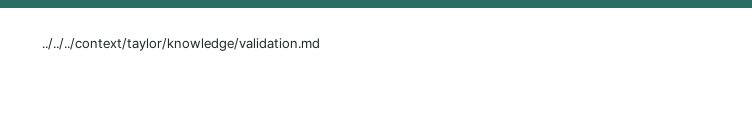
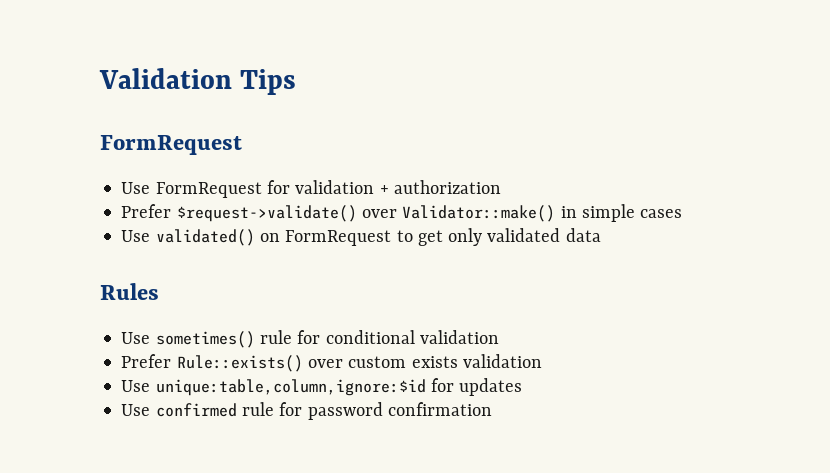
[42,38,320,51] ../../../context/taylor/knowledge/validation.md -> [99,68,297,95] [100,135,242,155] [121,180,501,198] [121,204,683,222] [121,228,601,246] [100,283,159,300] [121,330,499,348] [121,354,542,372] [121,378,523,396] [121,402,492,420] Validation Tips // FormRequest // Use FormRequest for validation + authorization // Prefer $request->validate() over Validator::make() in simple cases // Use validated() on FormRequest to get only validated data // Rules // Use sometimes() rule for conditional validation // Prefer Rule::exists() over custom exists validation // Use unique:table,column,ignore:$id for updates // Use confirmed rule for password confirmation

